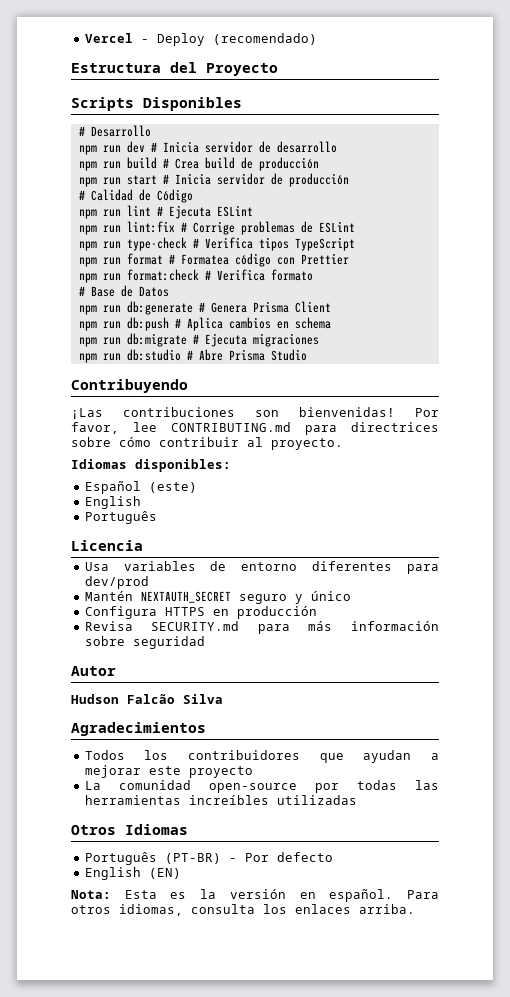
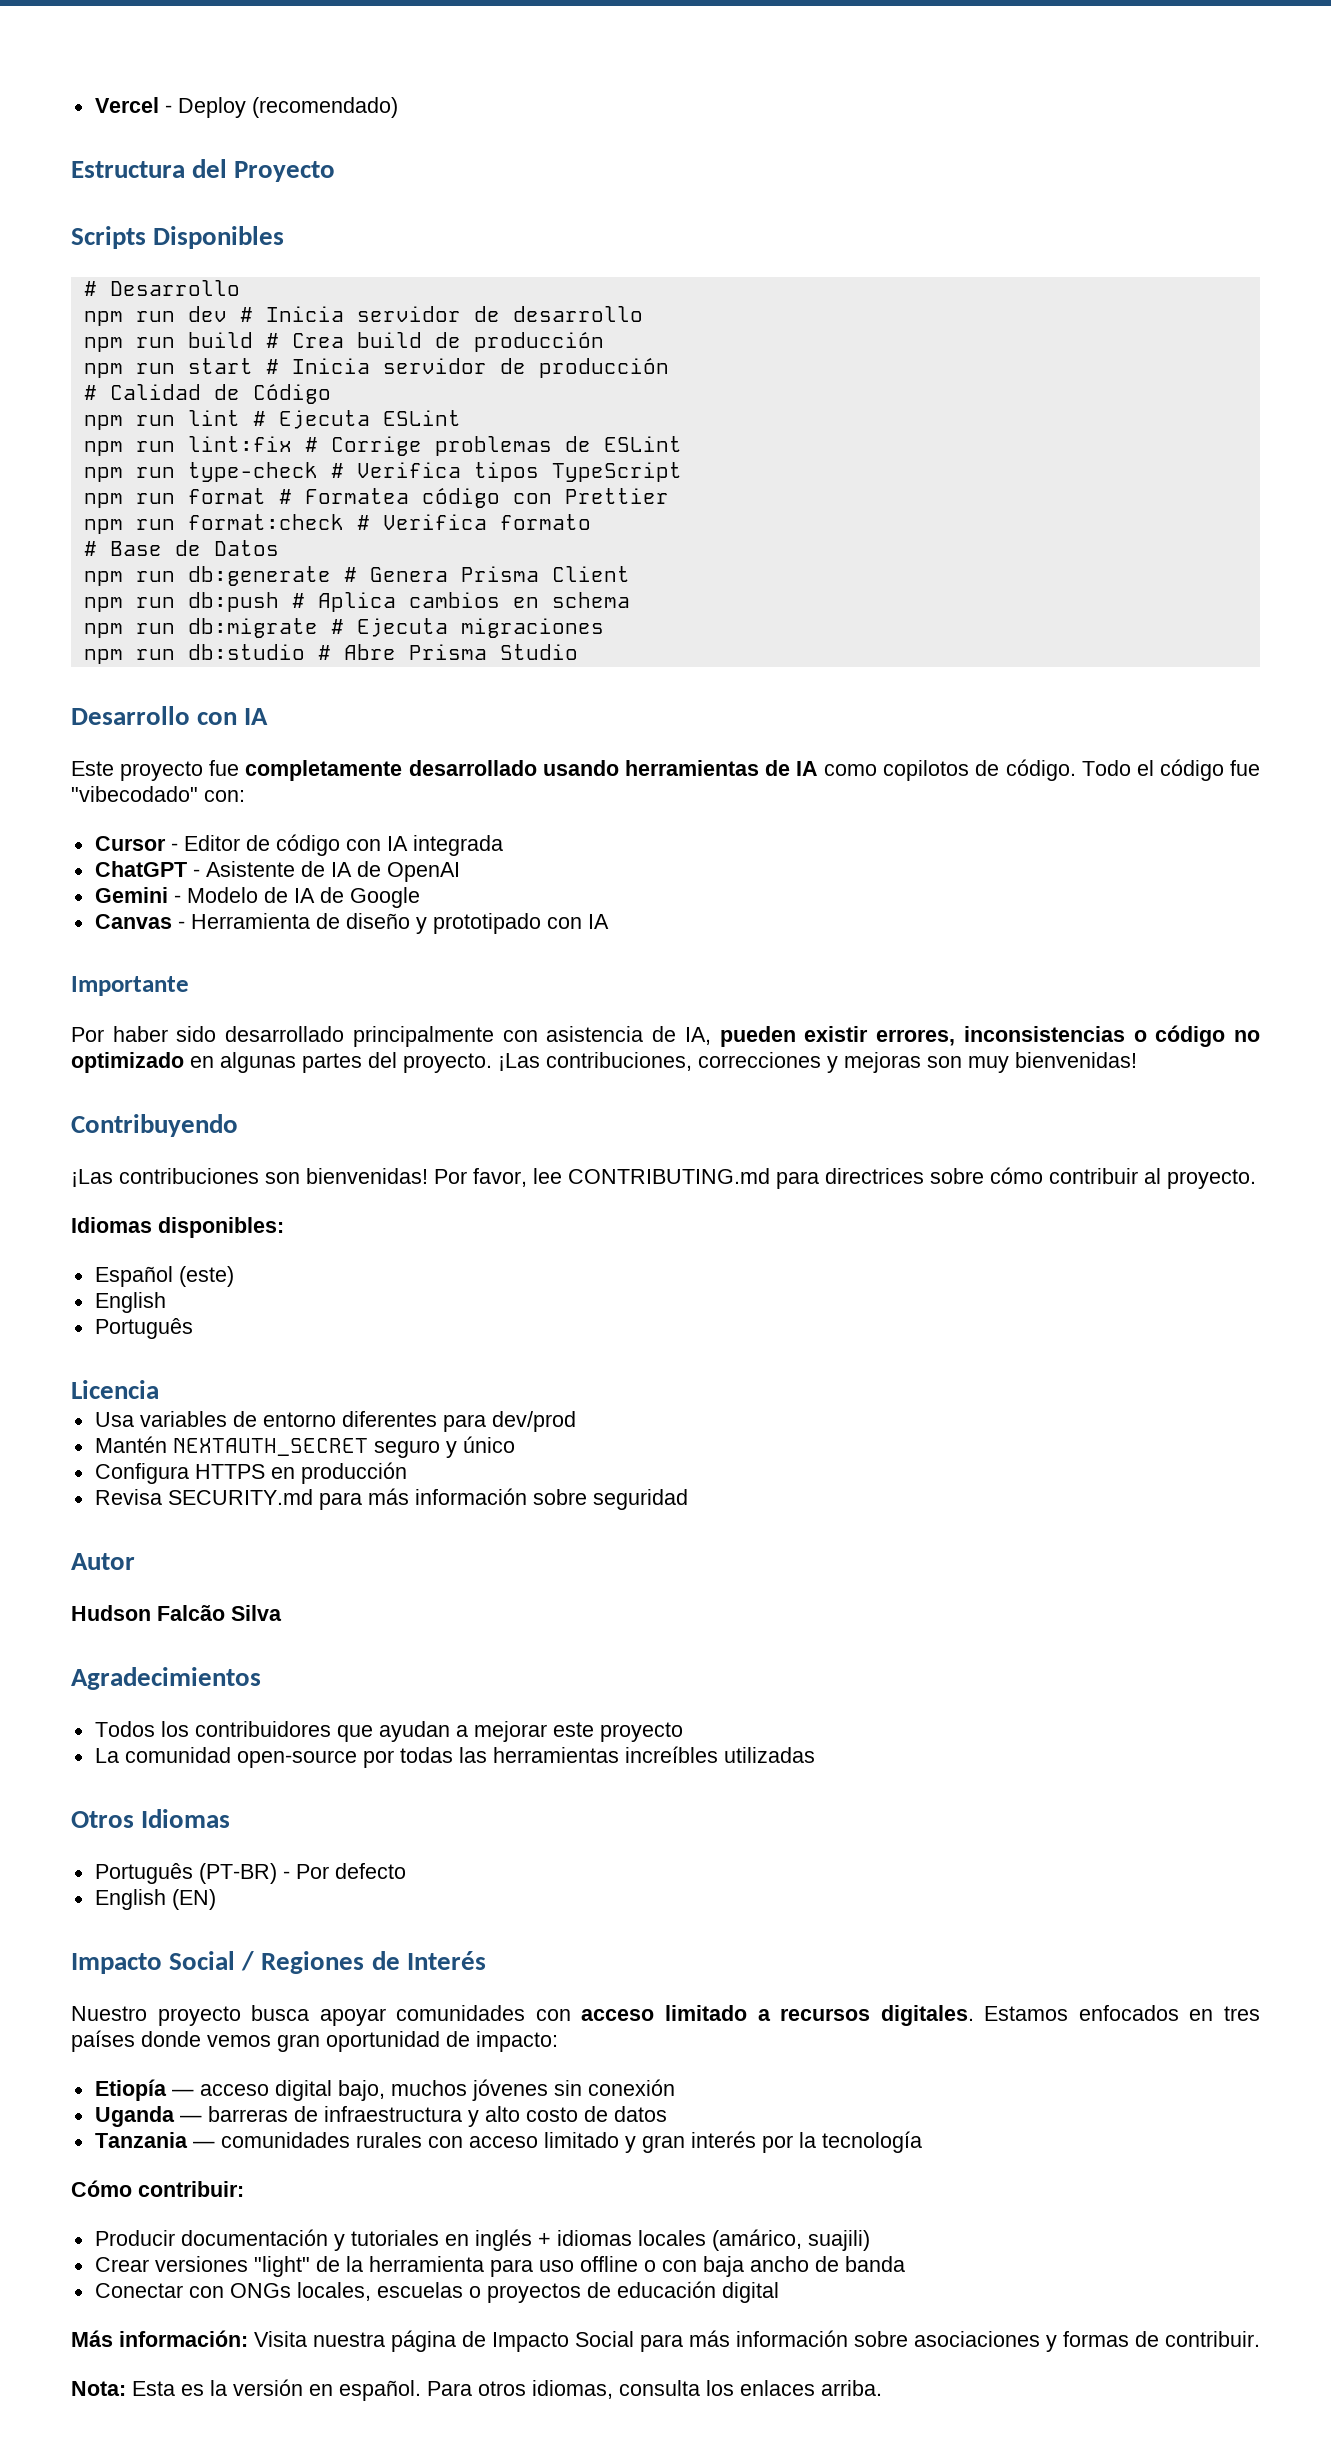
(307, 355) none -> [71,706,269,725] [71,759,1260,781] [71,786,245,802] [94,834,503,856] [94,861,460,882] [94,887,420,908] [94,913,609,934] [71,976,189,996] [71,1025,1261,1047] [71,1052,1137,1073] // Desarrollo con IA // Este proyecto fue completamente desarrollado usando herramientas de IA como copilotos de código. Todo el código fue "vibecodado" con: // Cursor - Editor de código con IA integrada // ChatGPT - Asistente de IA de OpenAI // Gemini - Modelo de IA de Google // Canvas - Herramienta de diseño y prototipado con IA // Importante // Por haber sido desarrollado principalmente con asistencia de IA, pueden existir errores, inconsistencias o código no optimizado en algunas partes del proyecto. ¡Las contribuciones, correcciones y mejoras son muy bienvenidas!
(181, 873) none -> [71,1951,486,1974] [71,2005,1260,2026] [71,2030,558,2052] [94,2079,675,2101] [94,2106,667,2127] [94,2131,922,2153] [71,2180,244,2197] [94,2229,870,2251] [94,2256,905,2277] [94,2281,779,2303] [71,2330,1260,2352] // Impacto Social / Regiones de Interés // Nuestro proyecto busca apoyar comunidades con acceso limitado a recursos digitales. Estamos enfocados en tres países donde vemos gran oportunidad de impacto: // Etiopía — acceso digital bajo, muchos jóvenes sin conexión // Uganda — barreras de infraestructura y alto costo de datos // Tanzania — comunidades rurales con acceso limitado y gran interés por la tecnología // Cómo contribuir: // Producir documentación y tutoriales en inglés + idiomas locales (amárico, suajili) // Crear versiones "light" de la herramienta para uso offline o con baja ancho de banda // Conectar con ONGs locales, escuelas o proyectos de educación digital // Más información: Visita nuestra página de Impacto Social para más información sobre asociaciones y formas de contribuir.

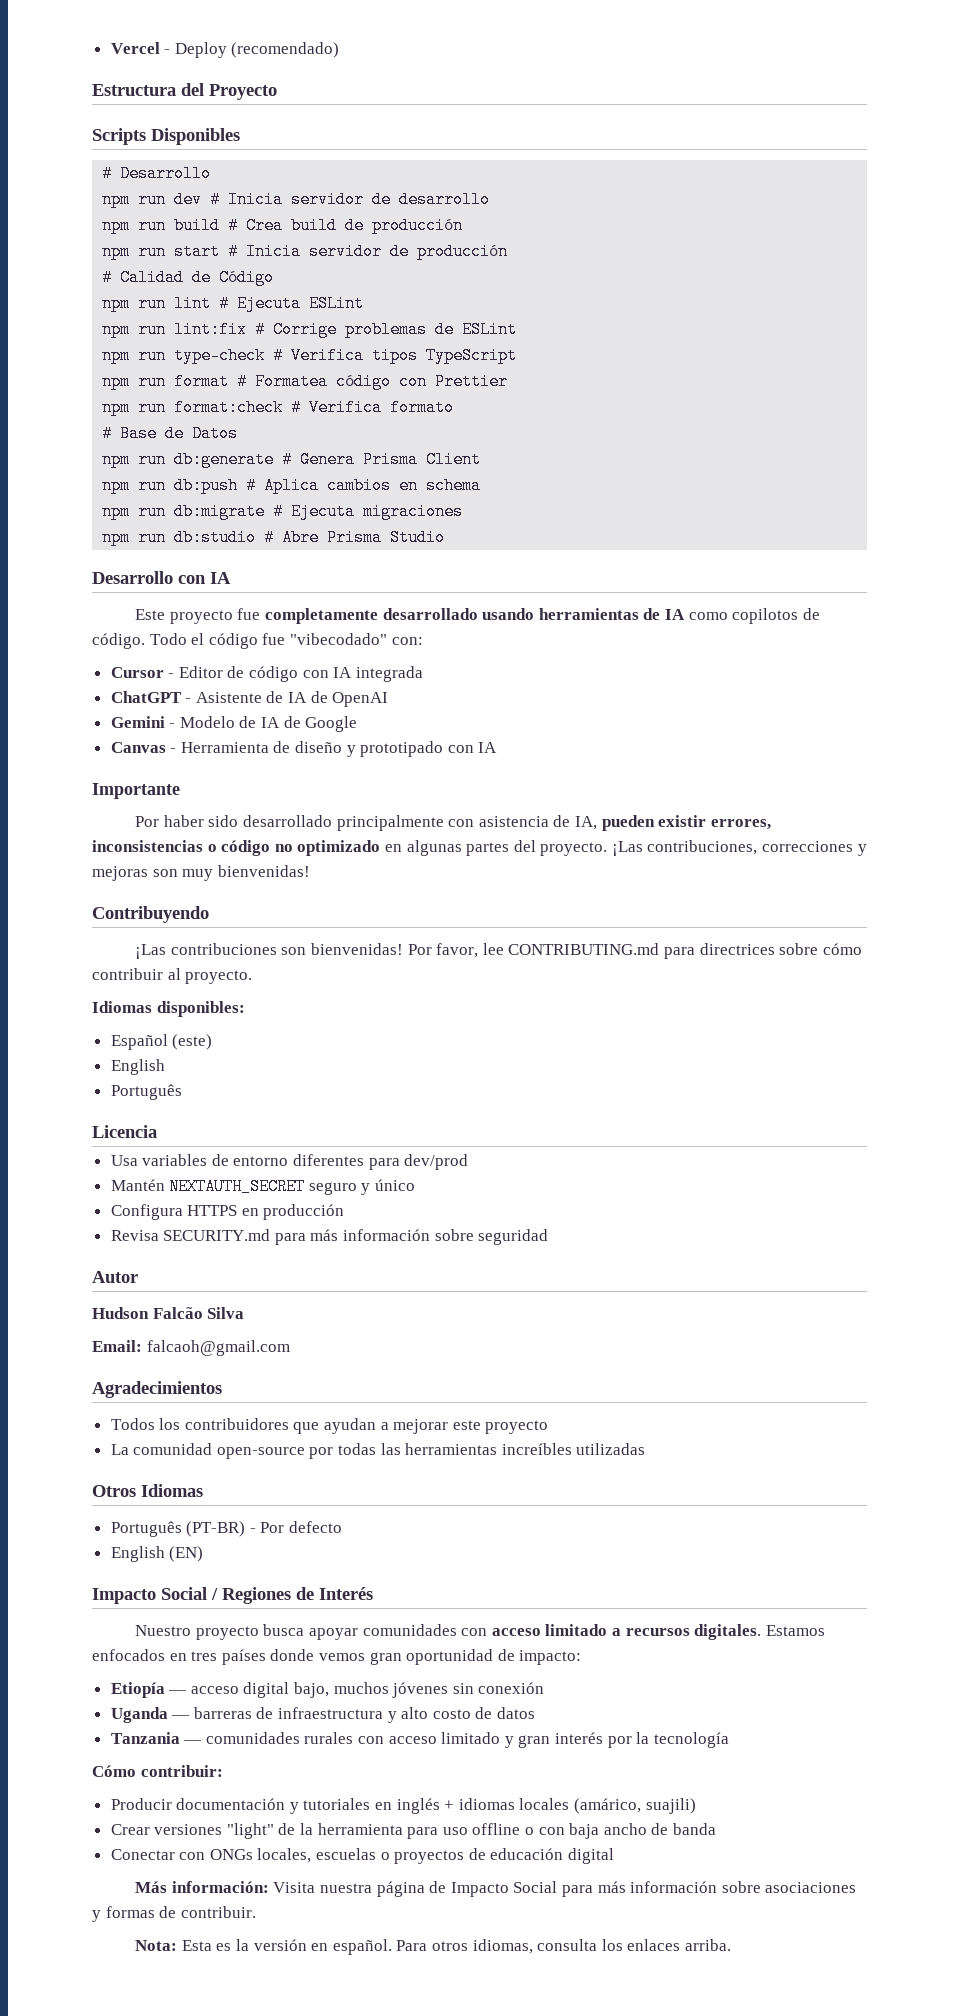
(282, 1613) none -> [92,1340,290,1356] // Email: falcaoh@gmail.com

